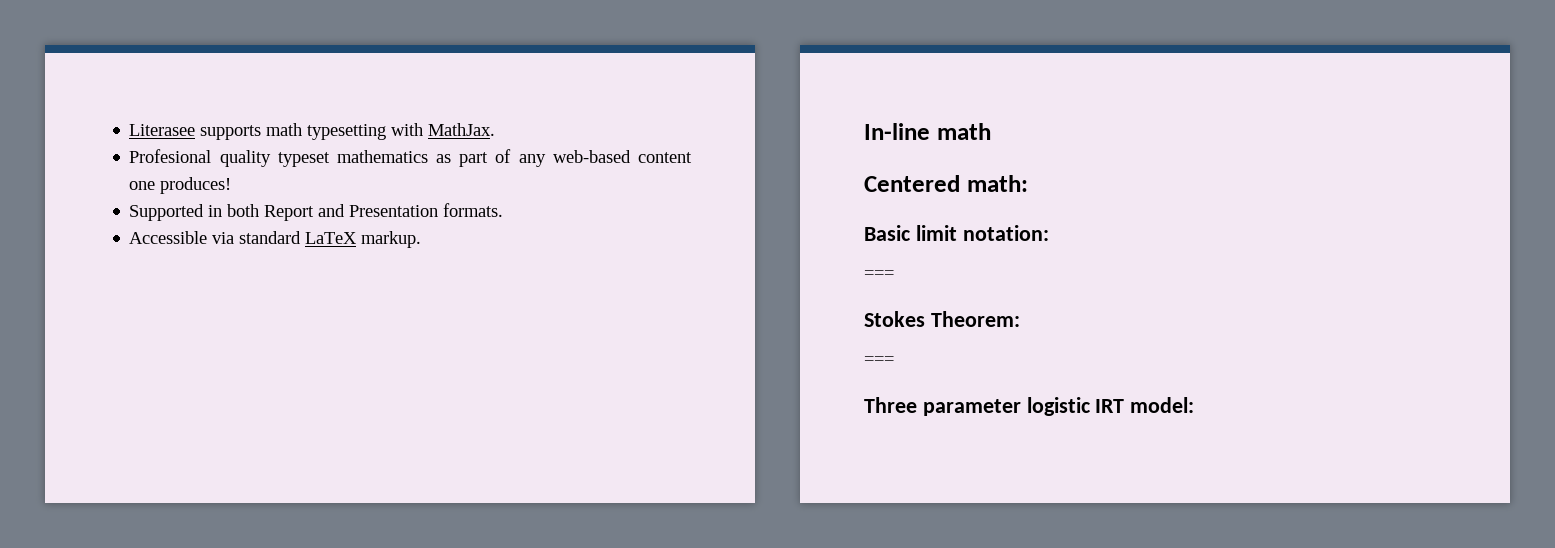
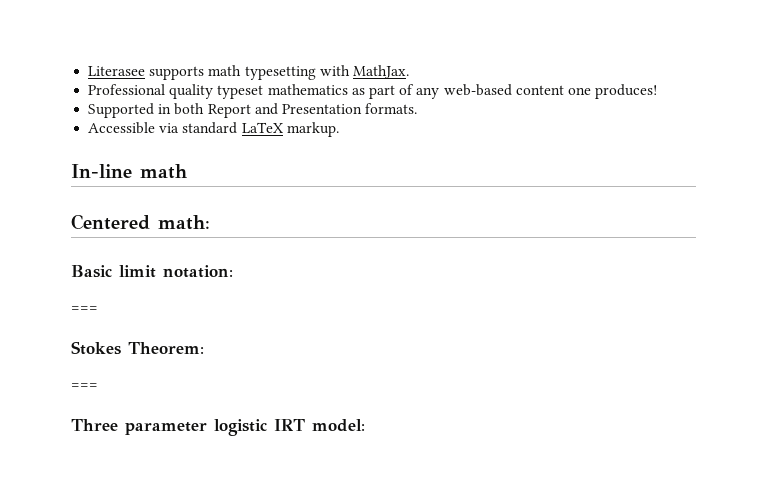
[129,149,212,163] Profesional -> [88,84,166,95] Professional

